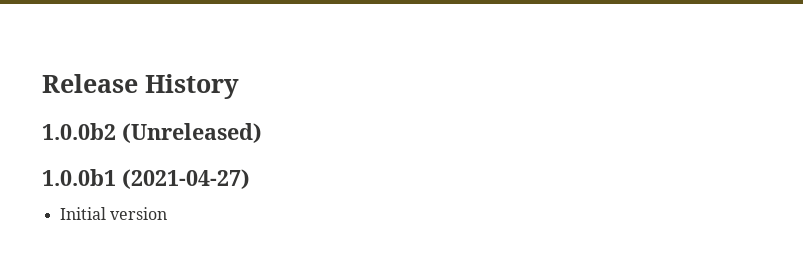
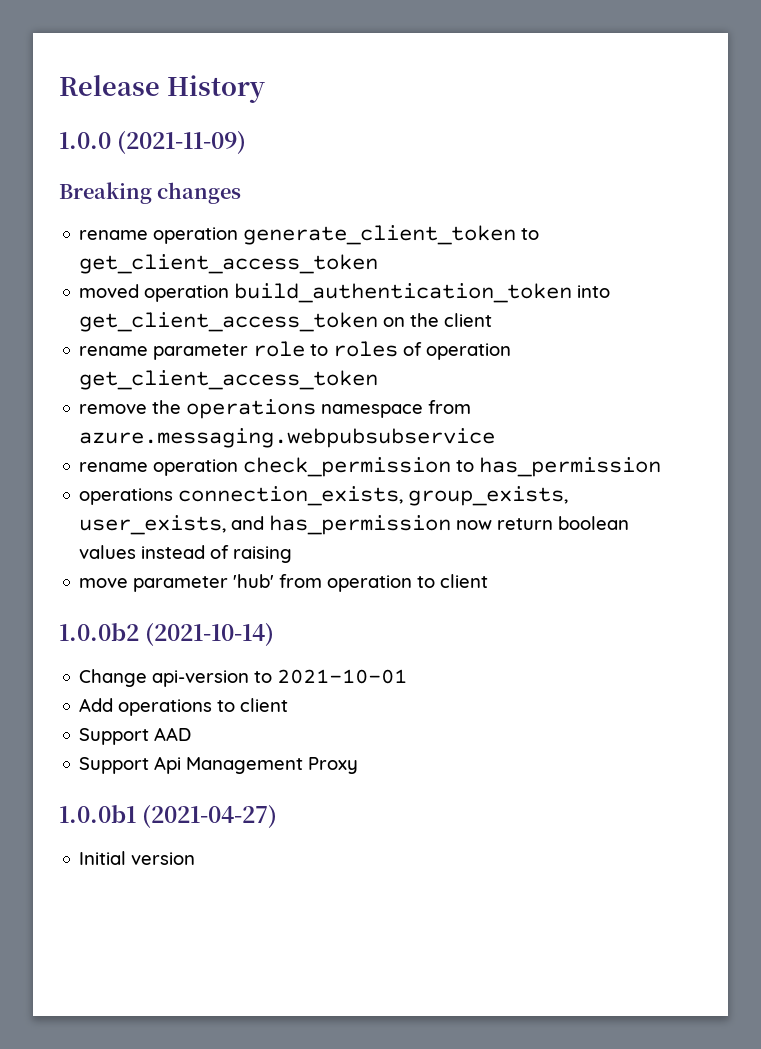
[42,123,262,143] 1.0.0b2 (Unreleased) -> [59,130,247,154] [59,182,242,204] [79,225,540,245] [79,254,379,274] [79,283,611,303] [79,312,493,332] [79,341,512,360] [79,370,379,390] [79,399,472,419] [79,428,496,448] [79,457,662,477] [79,486,569,506] [79,515,630,535] [79,545,293,563] [79,574,489,592] [59,622,275,646] [79,669,408,687] [79,698,289,716] [79,727,192,745] [79,756,359,774] 1.0.0 (2021-11-09) // Breaking changes // rename operation generate_client_token to get_client_access_token // moved operation build_authentication_token into get_client_access_token on the client // rename parameter role to roles of operation get_client_access_token // remove the operations namespace from azure.messaging.webpubsubservice // rename operation check_permission to has_permission // operations connection_exists, group_exists, user_exists, and has_permission now return boolean values instead of raising // move parameter 'hub' from operation to client // 1.0.0b2 (2021-10-14) // Change api-version to 2021-10-01 // Add operations to client // Support AAD // Support Api Management Proxy

